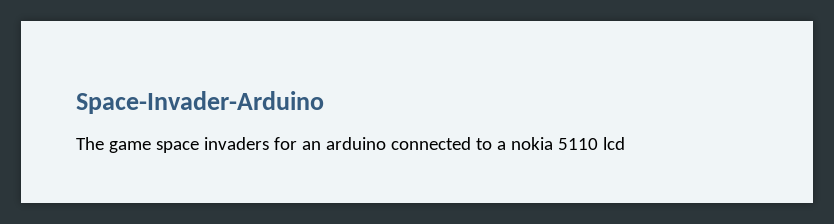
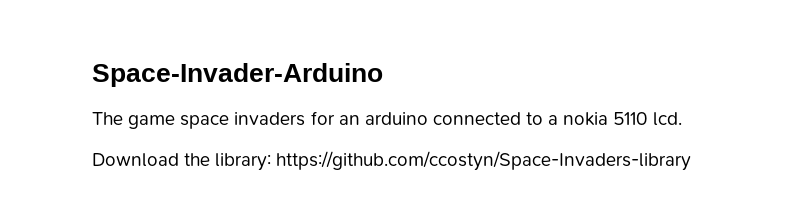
[602,137,625,150] lcd -> [652,112,682,126] [92,151,692,171] lcd. // Download the library: https://github.com/ccostyn/Space-Invaders-library

